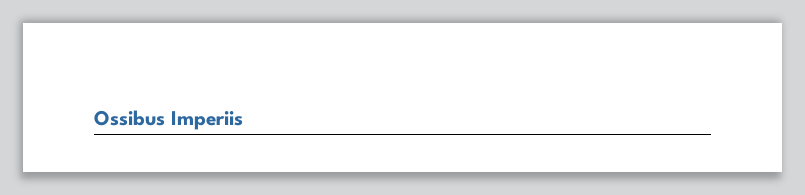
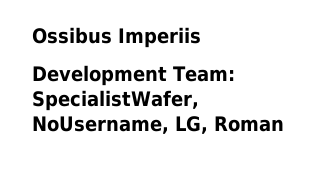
(243, 120) none -> [32,65,235,86] [32,90,199,111] [32,116,284,134] // Development Team: SpecialistWafer, NoUsername, LG, Roman

